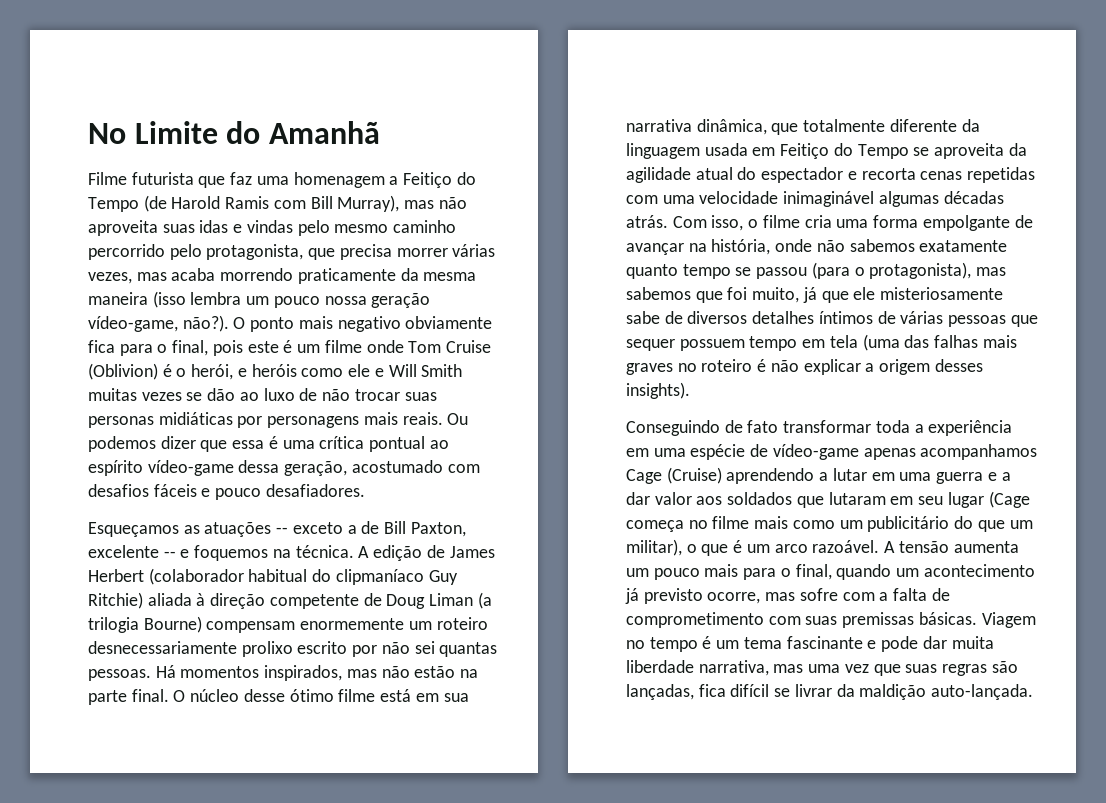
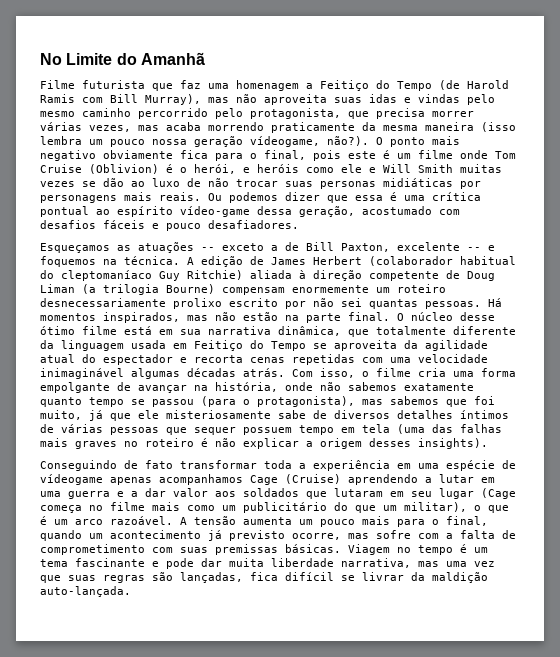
[88,316,178,332] vídeo-game, -> [250,136,320,147] vídeogame,
[335,569,424,585] clipmaníaco -> [61,270,152,281] cleptomaníaco
[772,444,859,460] vídeo-game -> [40,474,103,485] vídeogame

